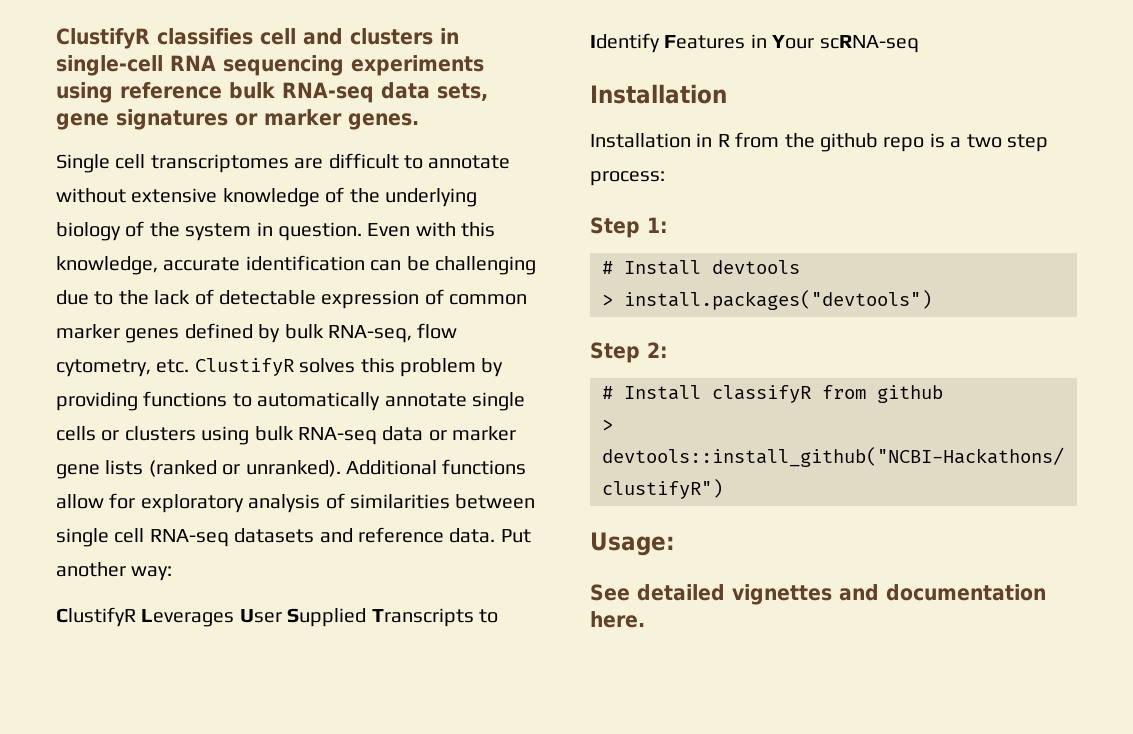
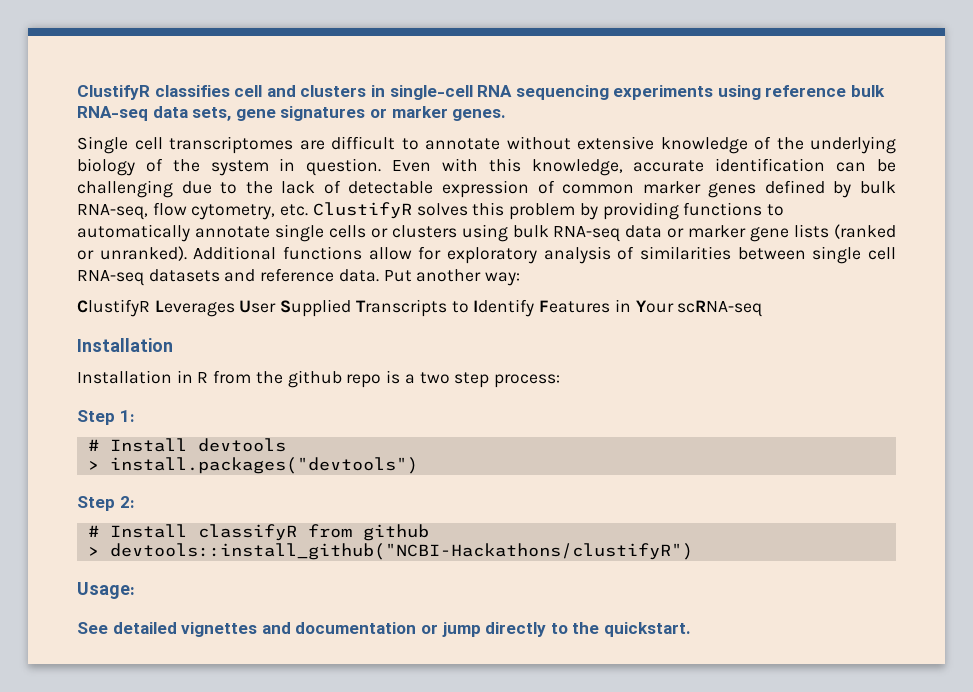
[590,611,645,628] here. -> [420,622,691,637] or jump directly to the quickstart.

